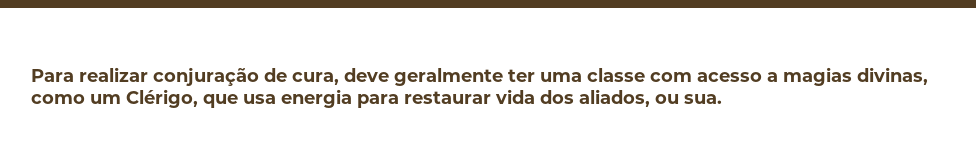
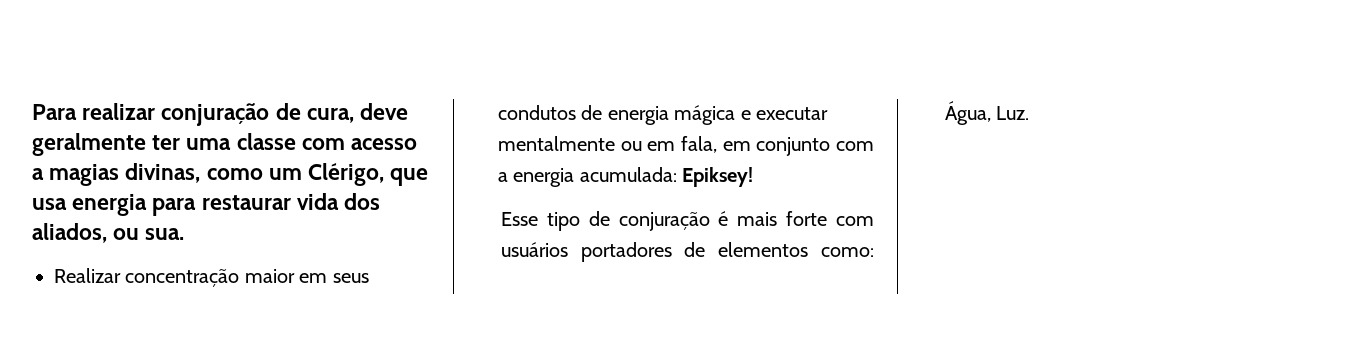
(722, 99) none -> [54,268,369,287] [498,105,828,125] [498,136,874,156] [498,167,754,187] [500,211,874,231] [500,242,874,262] [944,101,1030,125] // Realizar concentração maior em seus condutos de energia mágica e executar mentalmente ou em fala, em conjunto com a energia acumulada: Epiksey! // Esse tipo de conjuração é mais forte com usuários portadores de elementos como: Água, Luz.

